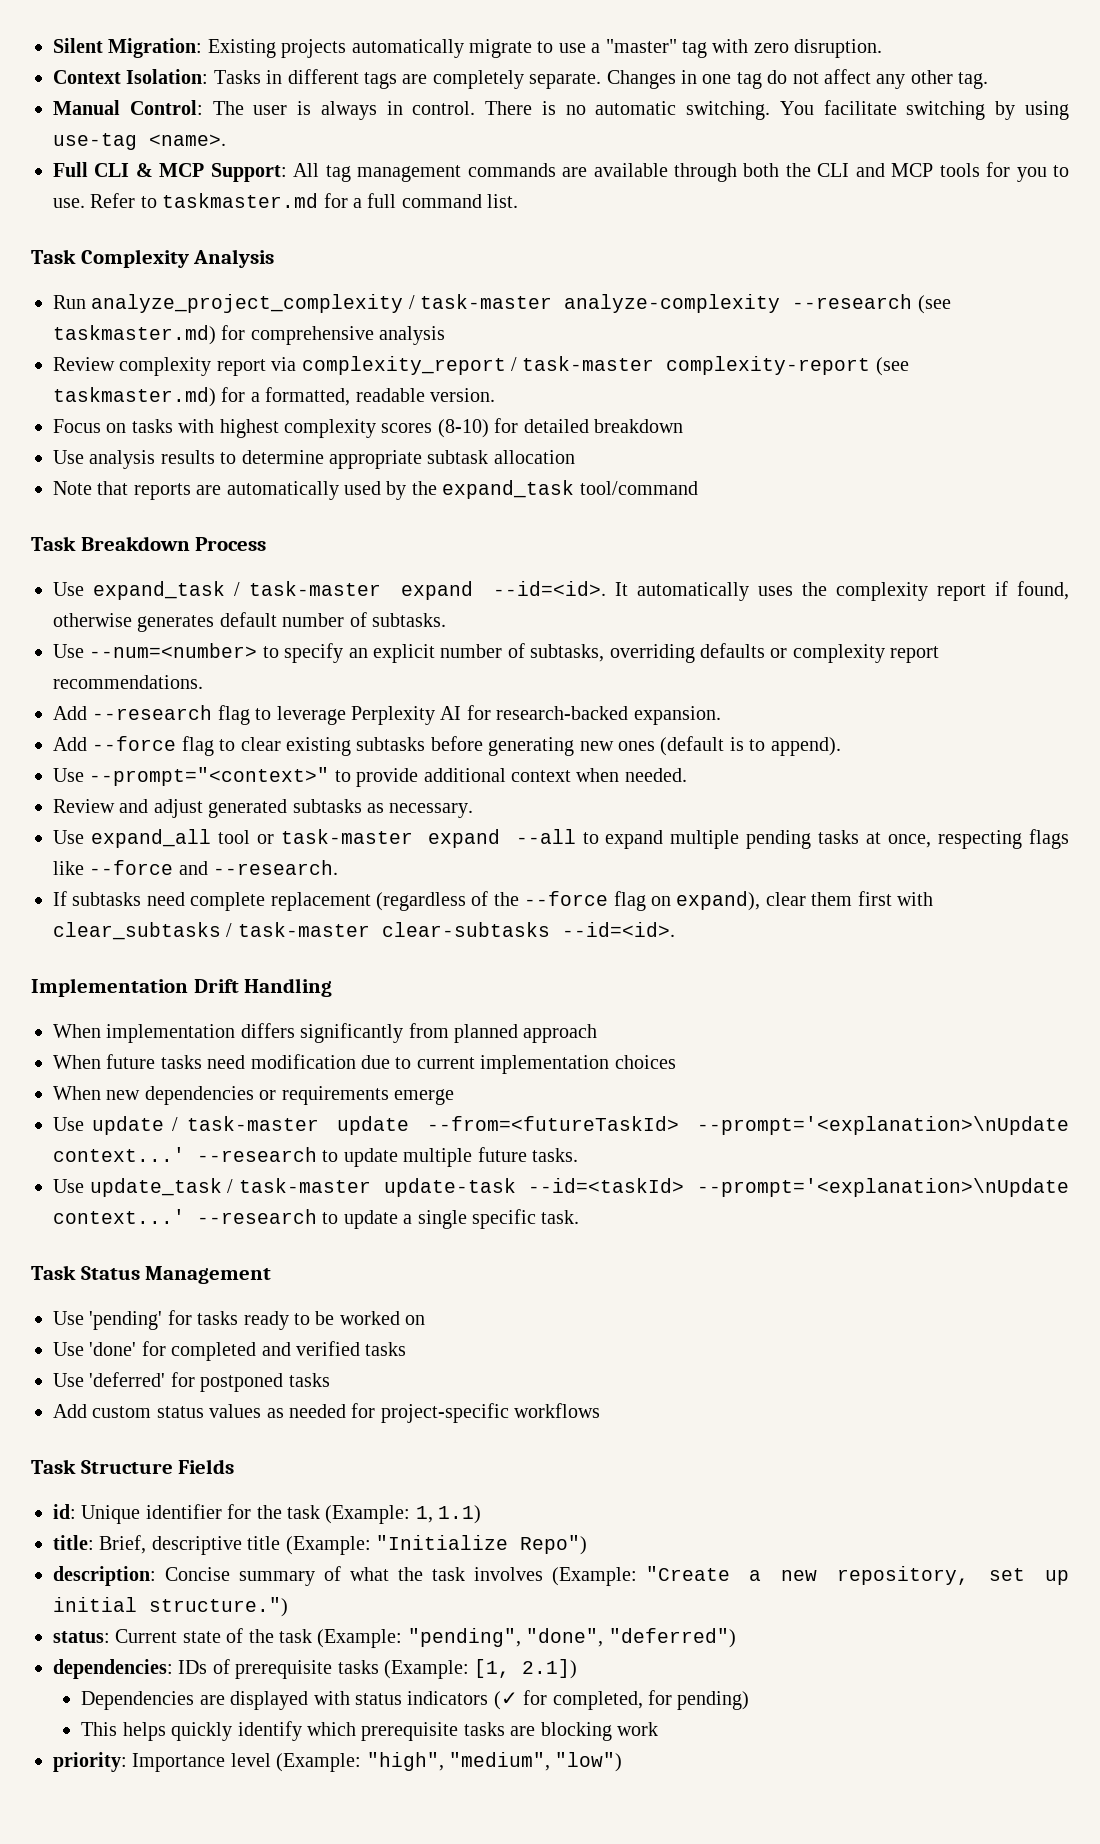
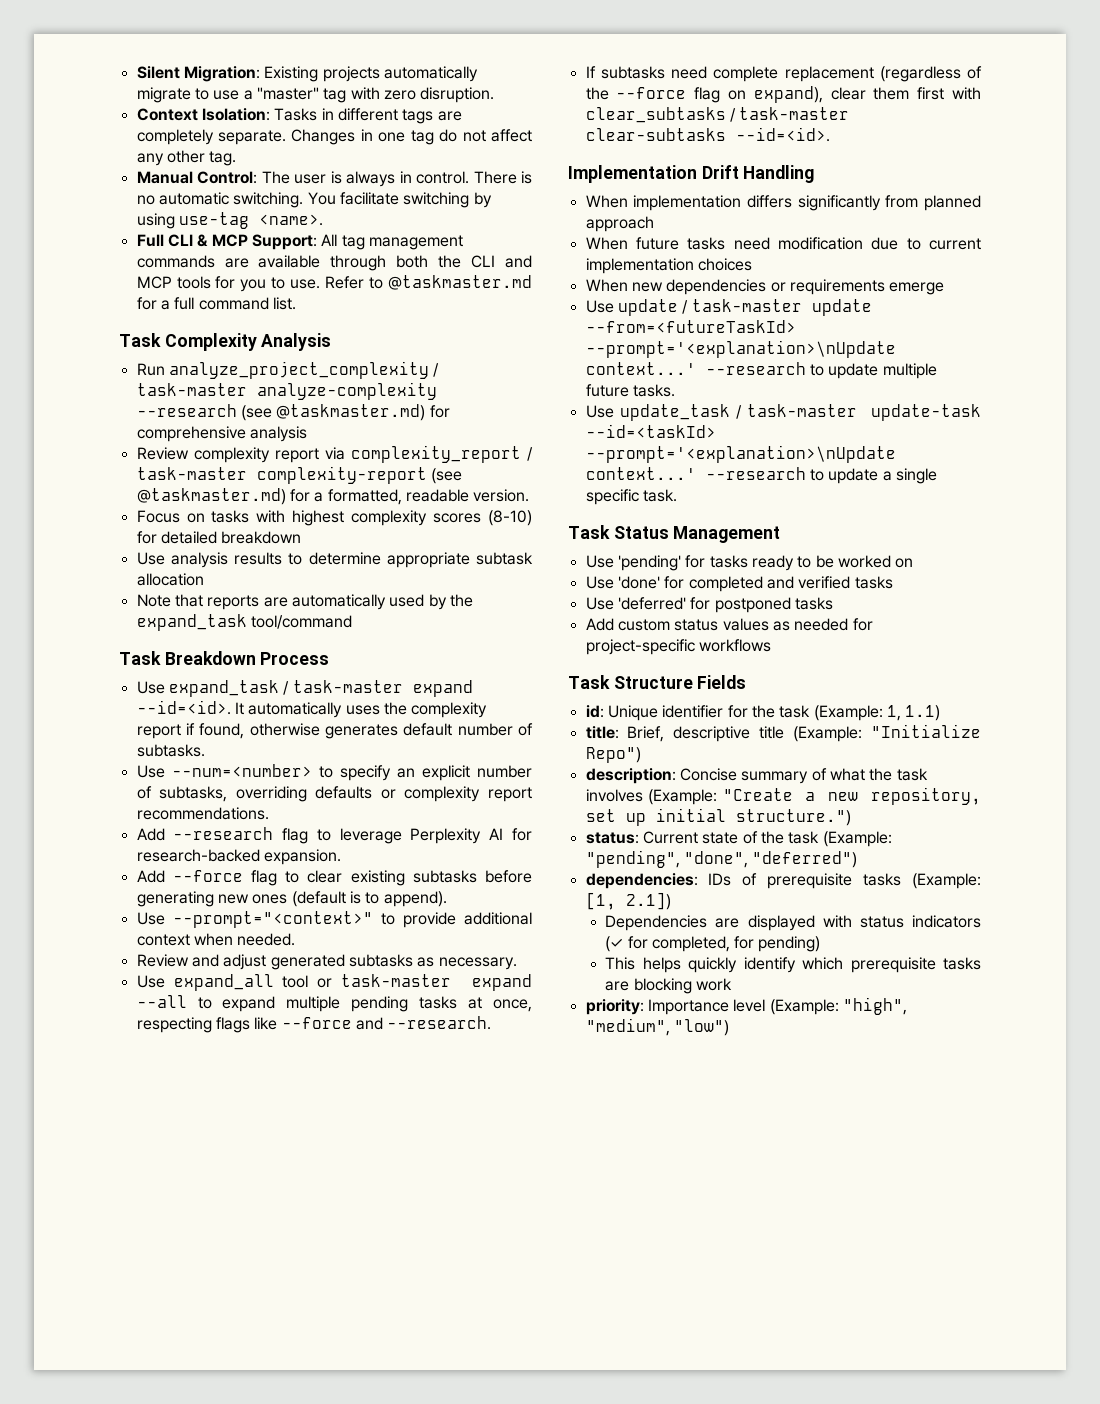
[162,193,319,208] taskmaster.md -> [388,275,532,290] @taskmaster.md
[53,325,216,345] taskmaster.md) -> [276,404,426,421] @taskmaster.md)
[53,387,216,407] taskmaster.md) -> [136,488,286,505] @taskmaster.md)

